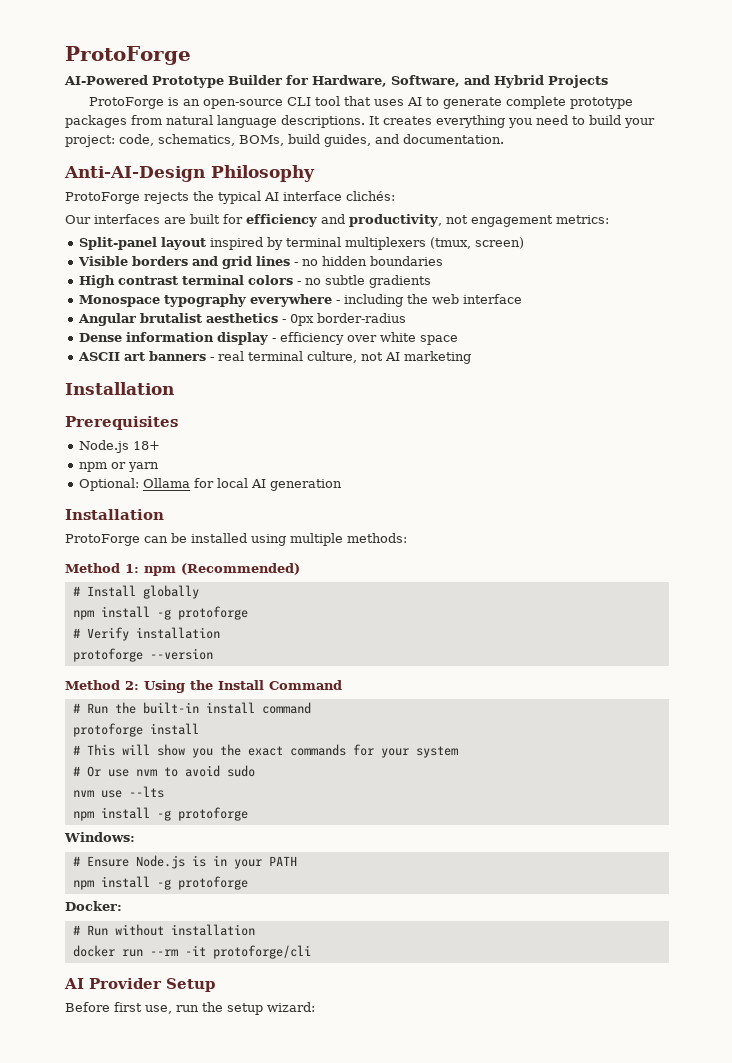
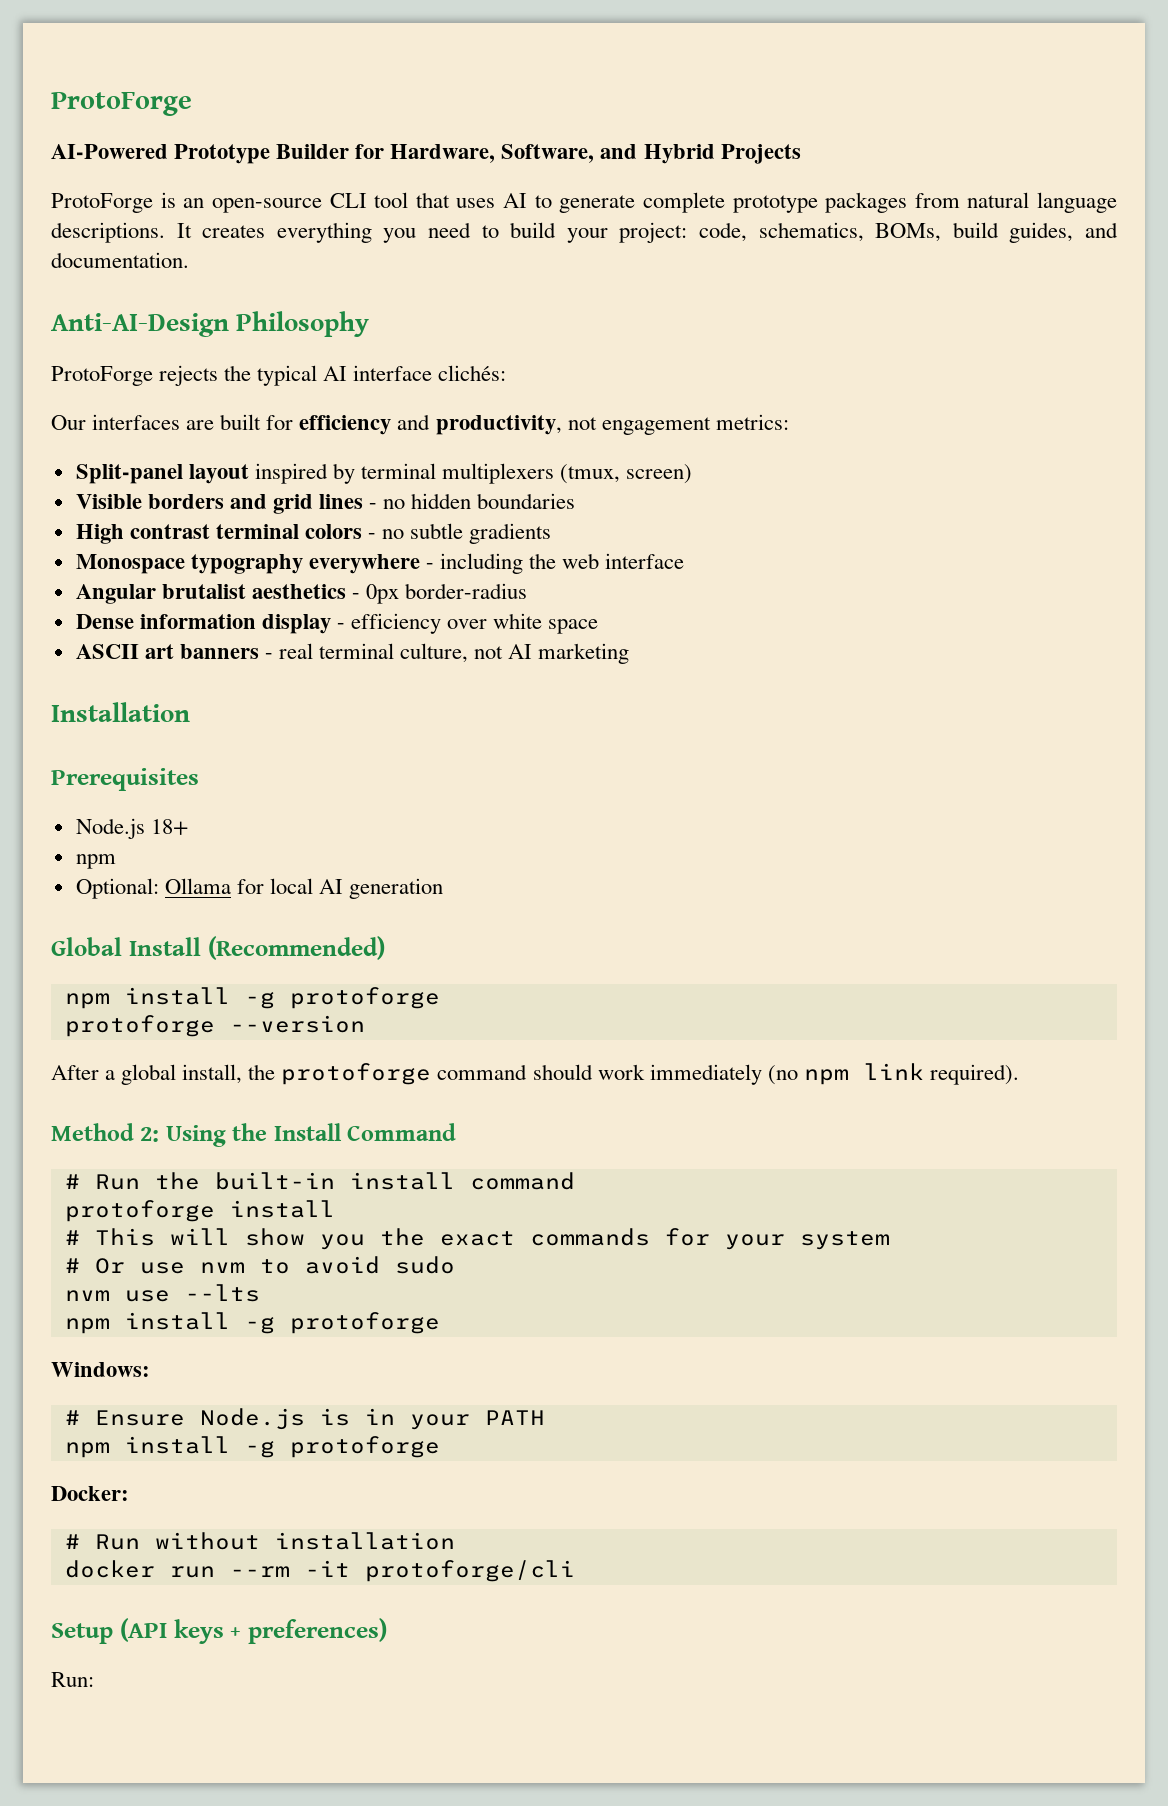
[110,462,159,472] or yarn -> (116, 861) none
[65,509,164,520] [65,533,407,546] [65,563,300,576] [72,585,199,599] [72,606,248,620] [72,627,220,641] Installation // ProtoForge can be installed using multiple methods: // Method 1: npm (Recommended) // # Install globally // npm install -g protoforge // # Verify installation -> [51,936,385,960] [64,987,440,1009] Global Install (Recommended) // npm install -g protoforge
(213, 654) none -> [51,1063,1019,1085] // After a global install, the protoforge command should work immediately (no npm link required).
[64,978,162,989] AI Provider -> (575, 1571) none
[65,1002,315,1015] // Before first use, run the setup wizard: -> [119,1618,387,1644] [51,1672,94,1687] (API keys + preferences) // Run:

